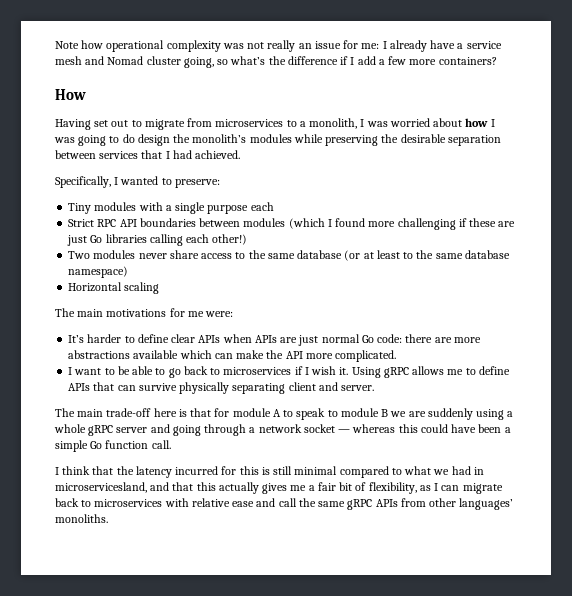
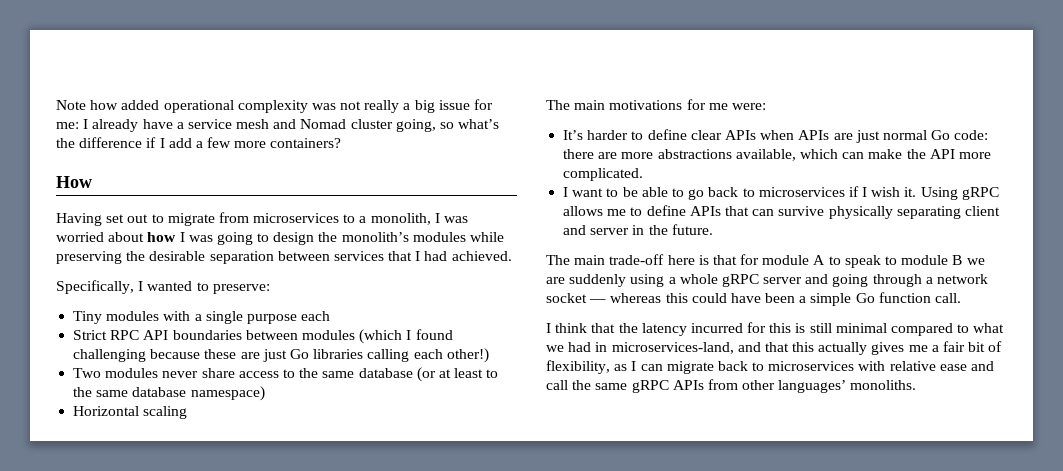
(104, 44) none -> [121,100,160,110] added
[298,43,312,49] an -> [403,100,435,113] a big
[122,134,135,143] do -> (270, 237) none
[368,218,467,230] more challenging if -> [73,349,201,362] challenging because
[133,350,179,359] available -> [735,149,796,161] available,
[341,385,375,391] server. -> [590,224,713,235] server in the future.
[55,482,147,493] microservicesland, -> [611,342,734,354] microservices-land,

